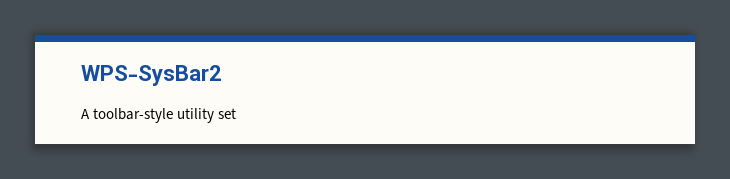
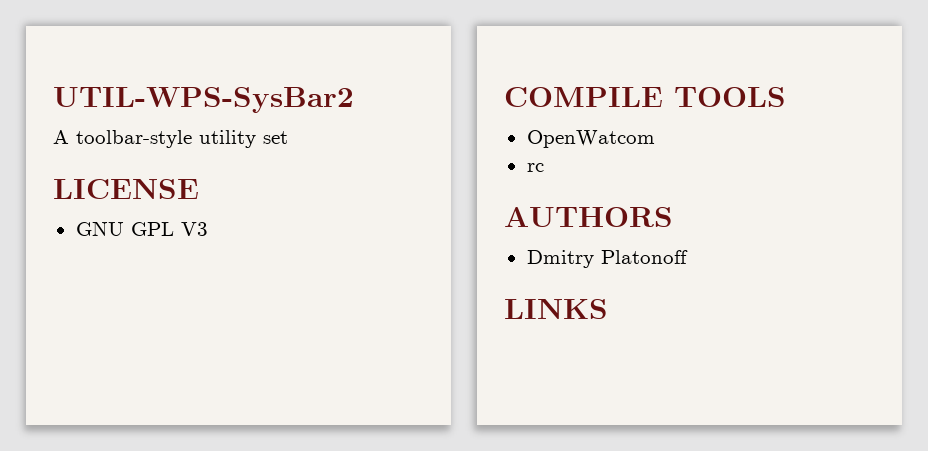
[81,65,222,86] WPS-SysBar2 -> [53,87,354,113] UTIL-WPS-SysBar2
(237, 113) none -> [53,179,199,199] [75,221,208,236] [504,87,786,107] [526,130,655,148] [526,163,544,172] [504,207,673,227] [526,250,688,268] [504,299,608,319] // LICENSE // GNU GPL V3 // COMPILE TOOLS // OpenWatcom // rc // AUTHORS // Dmitry Platonoff // LINKS

